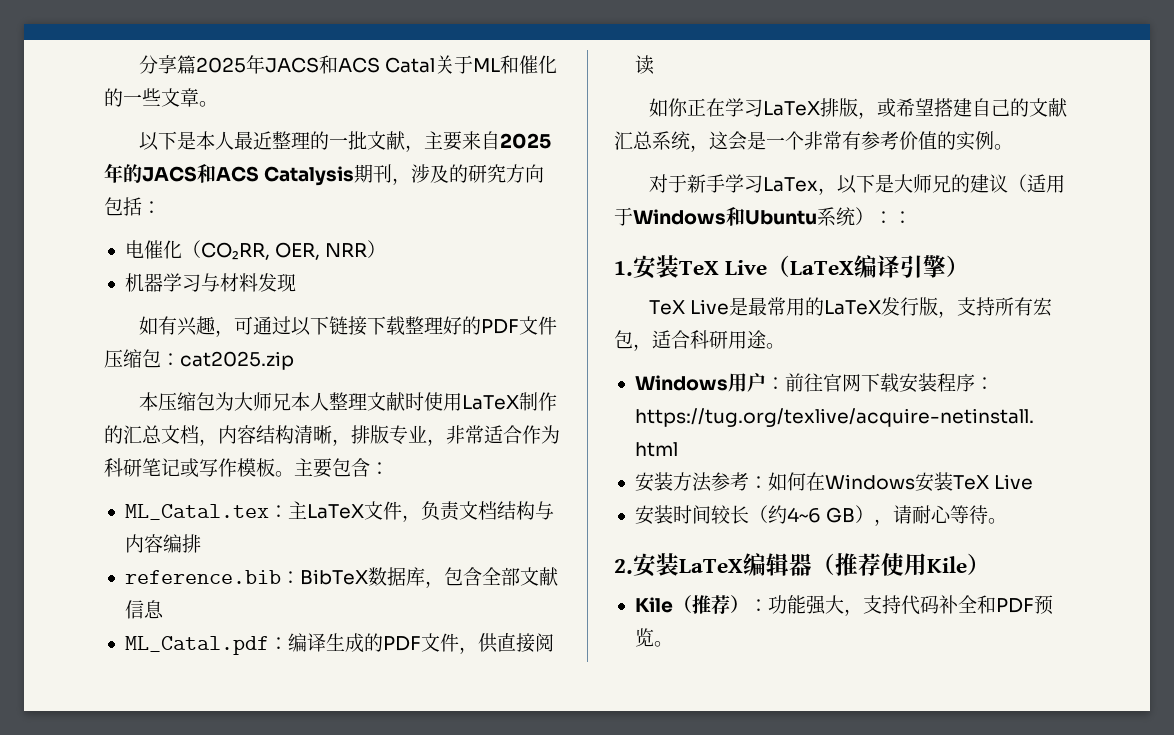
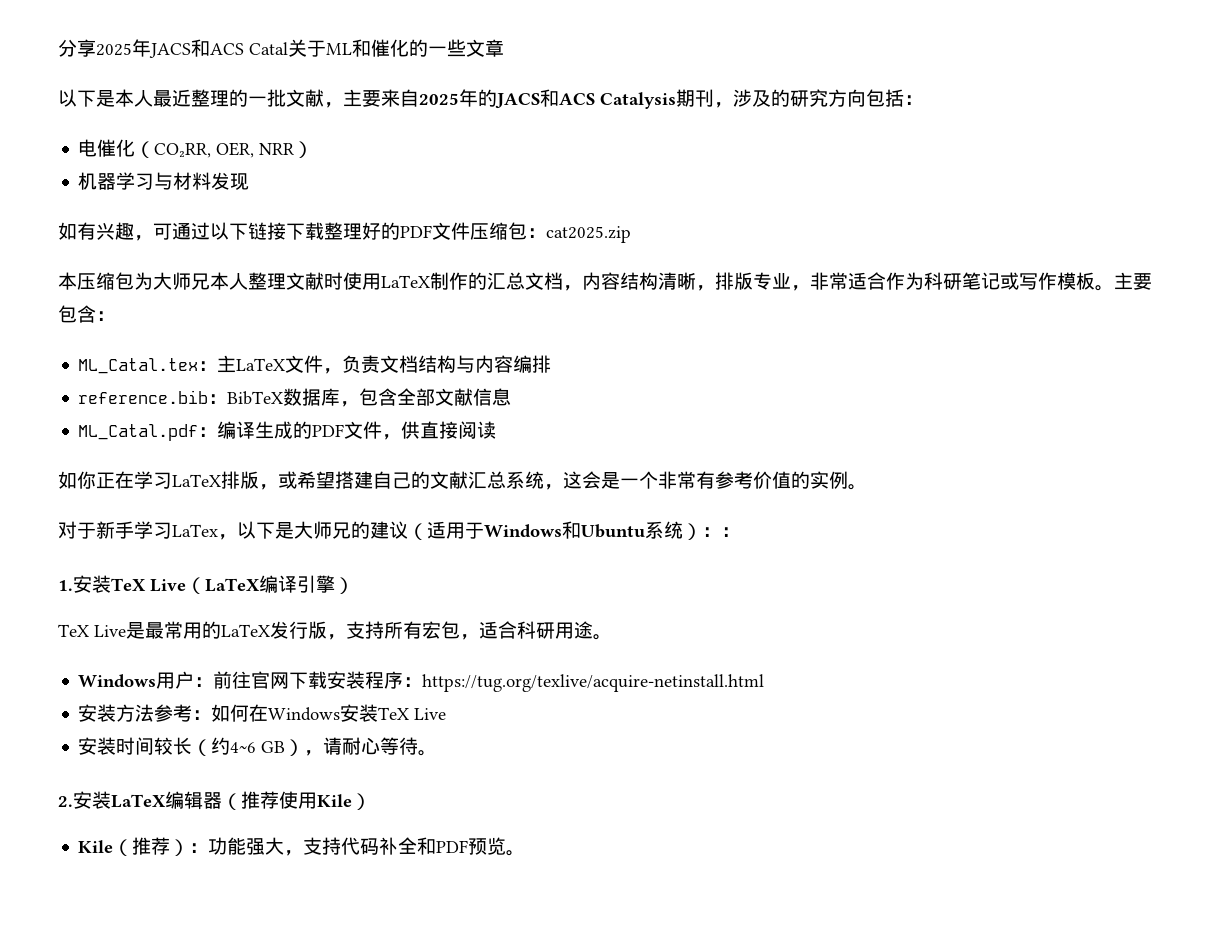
[177,55,197,74] 篇 -> (96, 48) none
[199,101,218,107] 。 -> (504, 48) none

